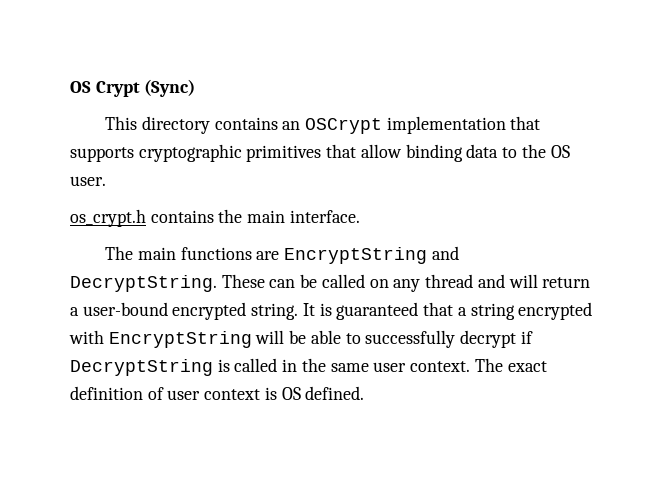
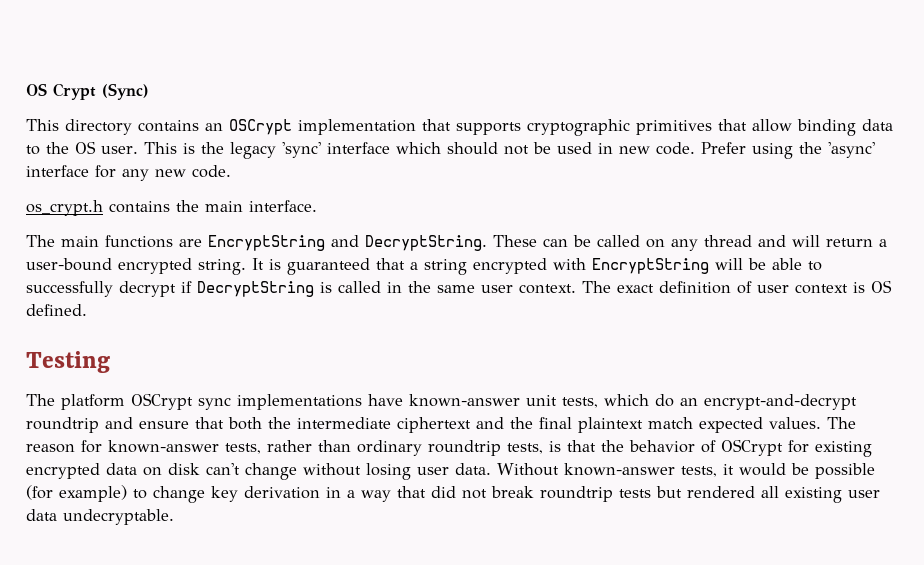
(106, 181) none -> [143,142,875,159] [26,165,231,181] This is the legacy 'sync' interface which should not be used in new code. Prefer using the 'async' interface for any new code.
(365, 393) none -> [26,351,110,373] [26,393,857,410] [26,417,856,433] [26,439,872,457] [26,463,875,480] [26,485,880,503] [26,509,174,525] // Testing // The platform OSCrypt sync implementations have known-answer unit tests, which do an encrypt-and-decrypt roundtrip and ensure that both the intermediate ciphertext and the final plaintext match expected values. The reason for known-answer tests, rather than ordinary roundtrip tests, is that the behavior of OSCrypt for existing encrypted data on disk can't change without losing user data. Without known-answer tests, it would be possible (for example) to change key derivation in a way that did not break roundtrip tests but rendered all existing user data undecryptable.

